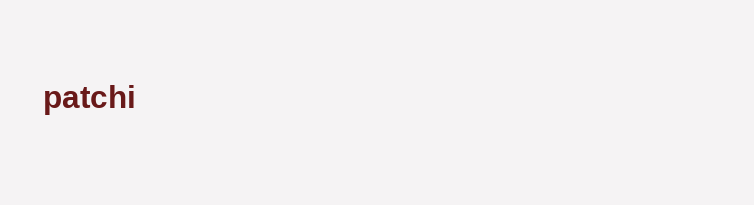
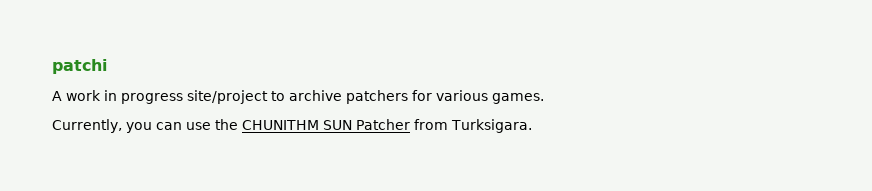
(136, 100) none -> [52,90,544,104] [52,119,532,133] // A work in progress site/project to archive patchers for various games. // Currently, you can use the CHUNITHM SUN Patcher from Turksigara.

